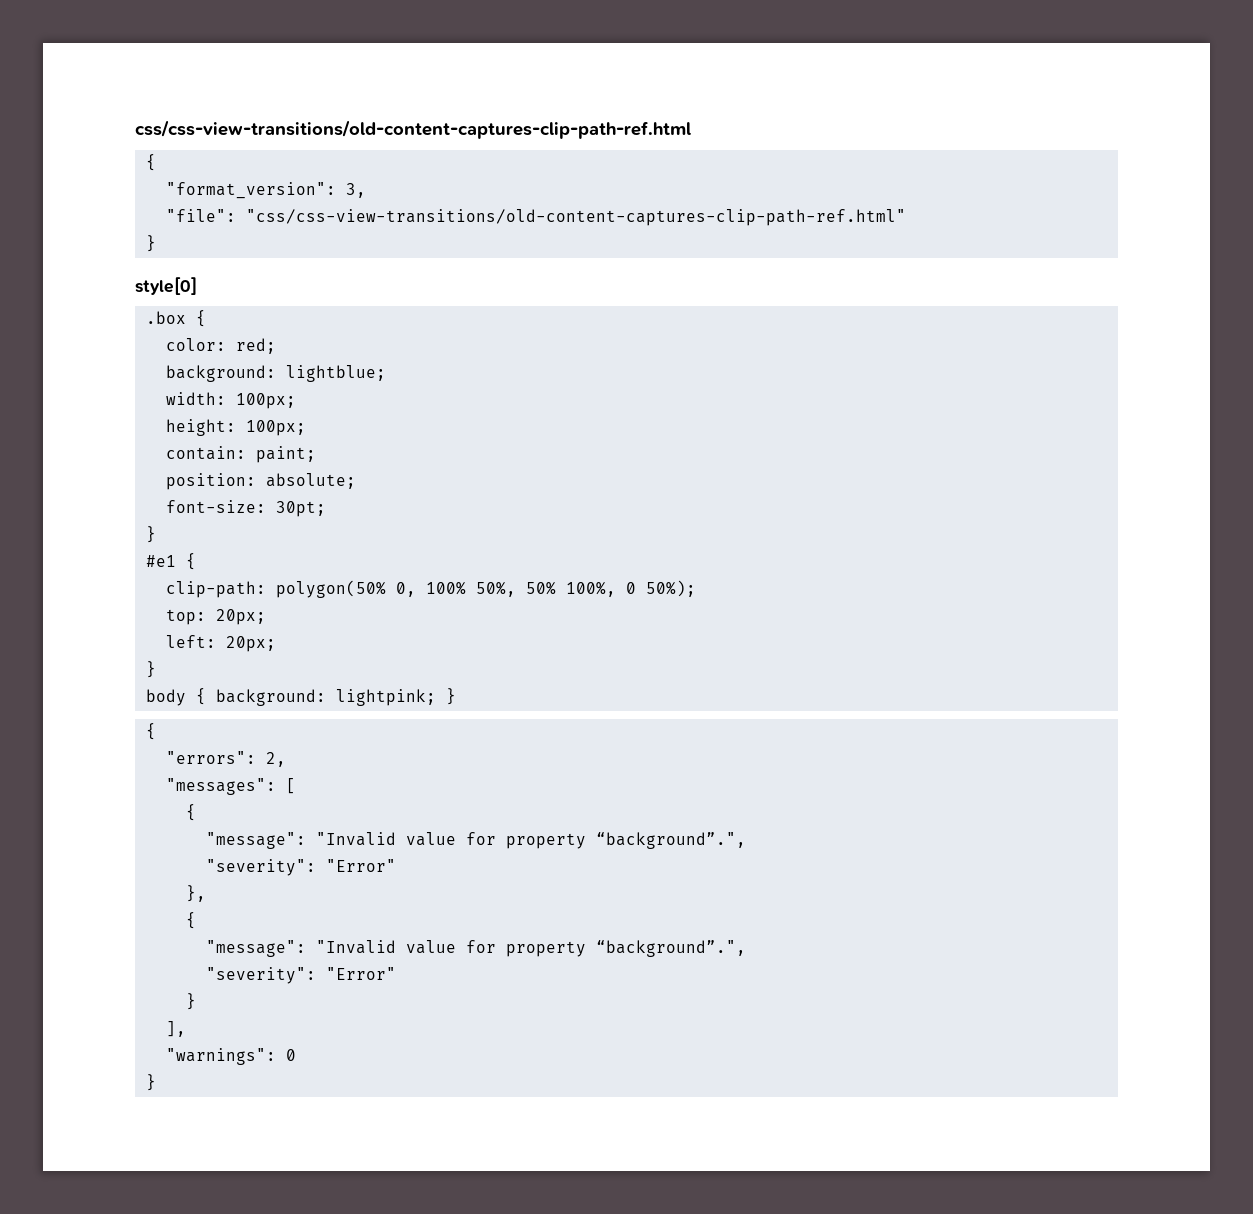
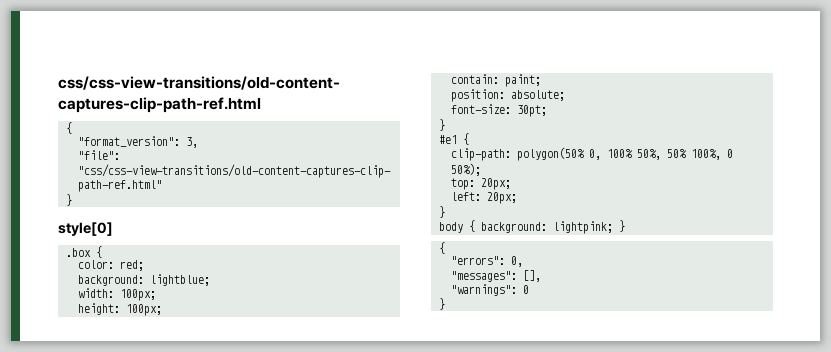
[265,752,286,767] 2, -> [510,256,523,267] 0,
[285,778,296,794] [185,804,196,821] [205,832,746,849] [205,859,396,876] [185,885,206,902] [185,912,196,929] [205,940,746,957] [205,967,396,984] [185,993,196,1010] [165,1021,186,1037] [ // { // "message": "Invalid value for property “background”.", // "severity": "Error" // }, // { // "message": "Invalid value for property “background”.", // "severity": "Error" // } // ], -> [522,270,541,282] [],

